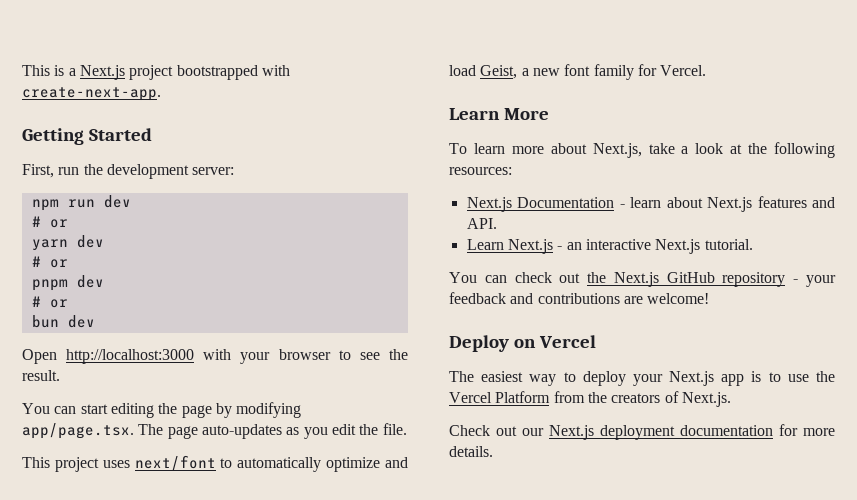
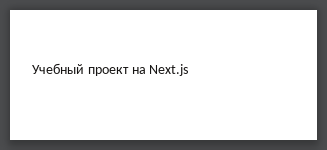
[22,65,290,80] [22,87,161,101] [22,128,153,145] [22,164,235,179] [31,195,131,211] [31,216,68,228] [31,235,104,251] [31,256,68,268] [31,275,104,291] [31,296,68,308] [31,315,95,328] [22,349,409,364] [22,370,60,381] [22,402,302,418] [22,423,407,439] [22,455,408,472] [449,64,707,80] [449,108,550,120] [449,142,835,158] [449,167,512,175] [466,196,835,212] [466,218,497,229] [466,239,753,254] [449,272,836,287] [449,292,710,304] [449,335,597,352] [449,371,835,386] [449,391,731,407] [449,424,835,440] [449,446,493,457] This is a Next.js project bootstrapped with create-next-app. // Getting Started // First, run the development server: // npm run dev // # or // yarn dev // # or // pnpm dev // # or // bun dev // Open http://localhost:3000 with your browser to see the result. // You can start editing the page by modifying app/page.tsx. The page auto-updates as you edit the file. // This project uses next/font to automatically optimize and load Geist, a new font family for Vercel. // Learn More // To learn more about Next.js, take a look at the following resources: // Next.js Documentation - learn about Next.js features and API. // Learn Next.js - an interactive Next.js tutorial. // You can check out the Next.js GitHub repository - your feedback and contributions are welcome! // Deploy on Vercel // The easiest way to deploy your Next.js app is to use the Vercel Platform from the creators of Next.js. // Check out our Next.js deployment documentation for more details. -> [32,63,189,76] Учебный проект на Next.js

